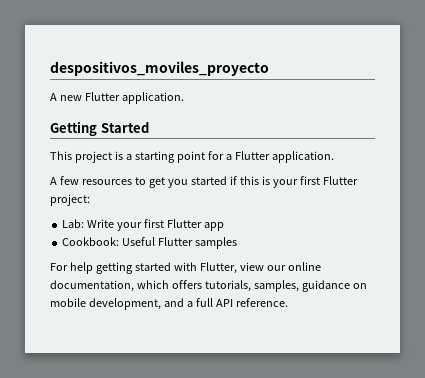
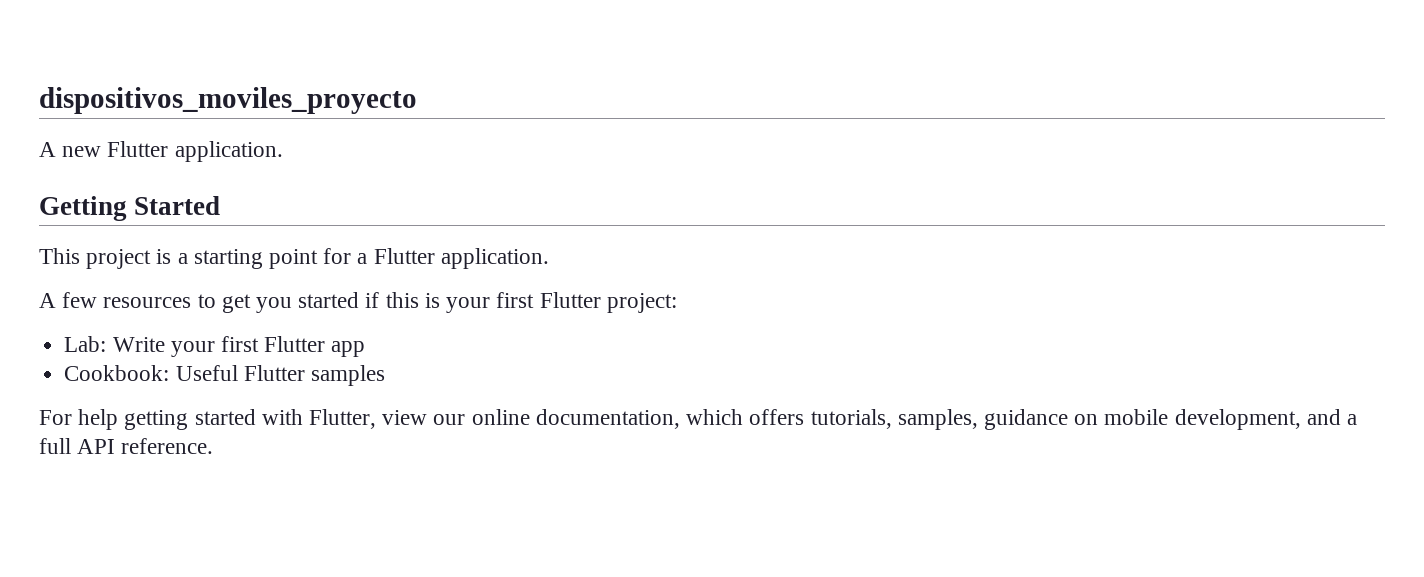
[50,61,269,76] despositivos_moviles_proyecto -> [39,87,417,114] dispositivos_moviles_proyecto

